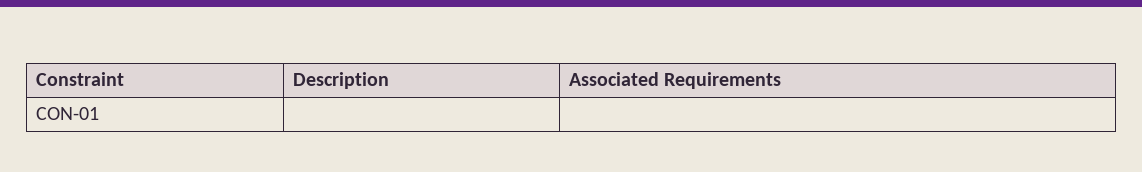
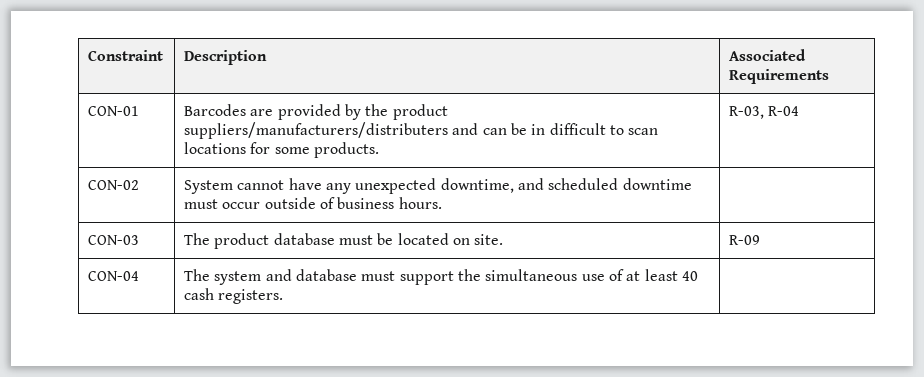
(99, 113) none -> [184,104,448,120] [184,122,659,139] [184,142,380,158] [729,106,800,119] [88,180,140,190] [184,178,692,194] [184,197,442,209] [88,235,140,245] [184,233,504,249] [729,235,761,245] [88,271,140,281] [184,269,699,285] [184,288,284,304] Barcodes are provided by the product suppliers/manufacturers/distributers and can be in difficult to scan locations for some products. | R-03, R-04 // CON-02 | System cannot have any unexpected downtime, and scheduled downtime must occur outside of business hours. | // CON-03 | The product database must be located on site. | R-09 // CON-04 | The system and database must support the simultaneous use of at least 40 cash registers.

